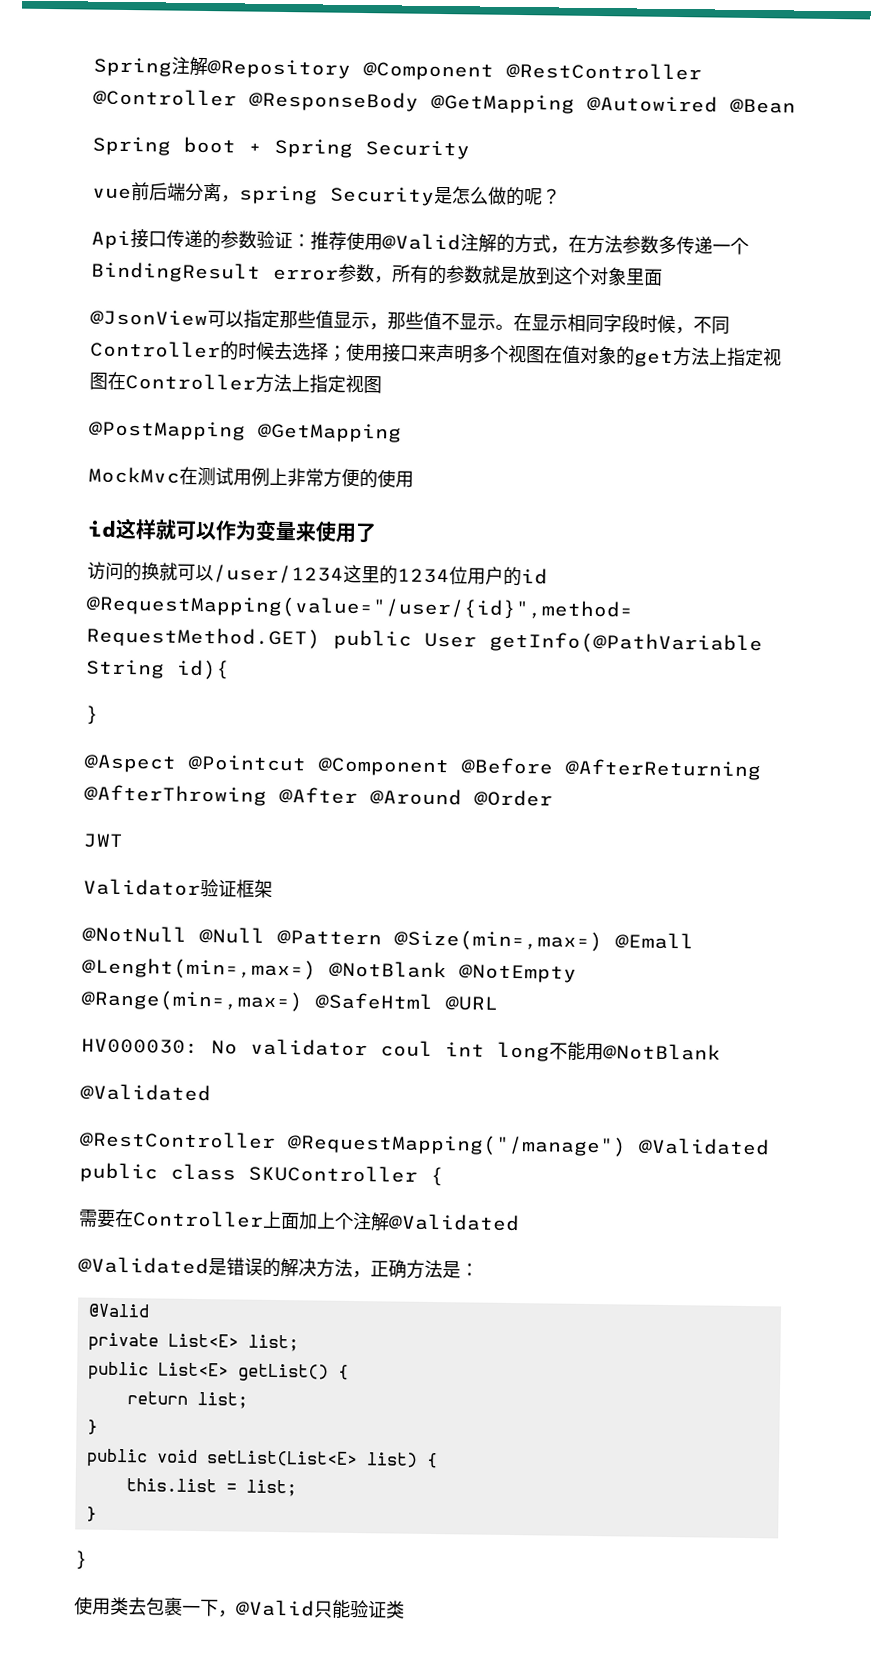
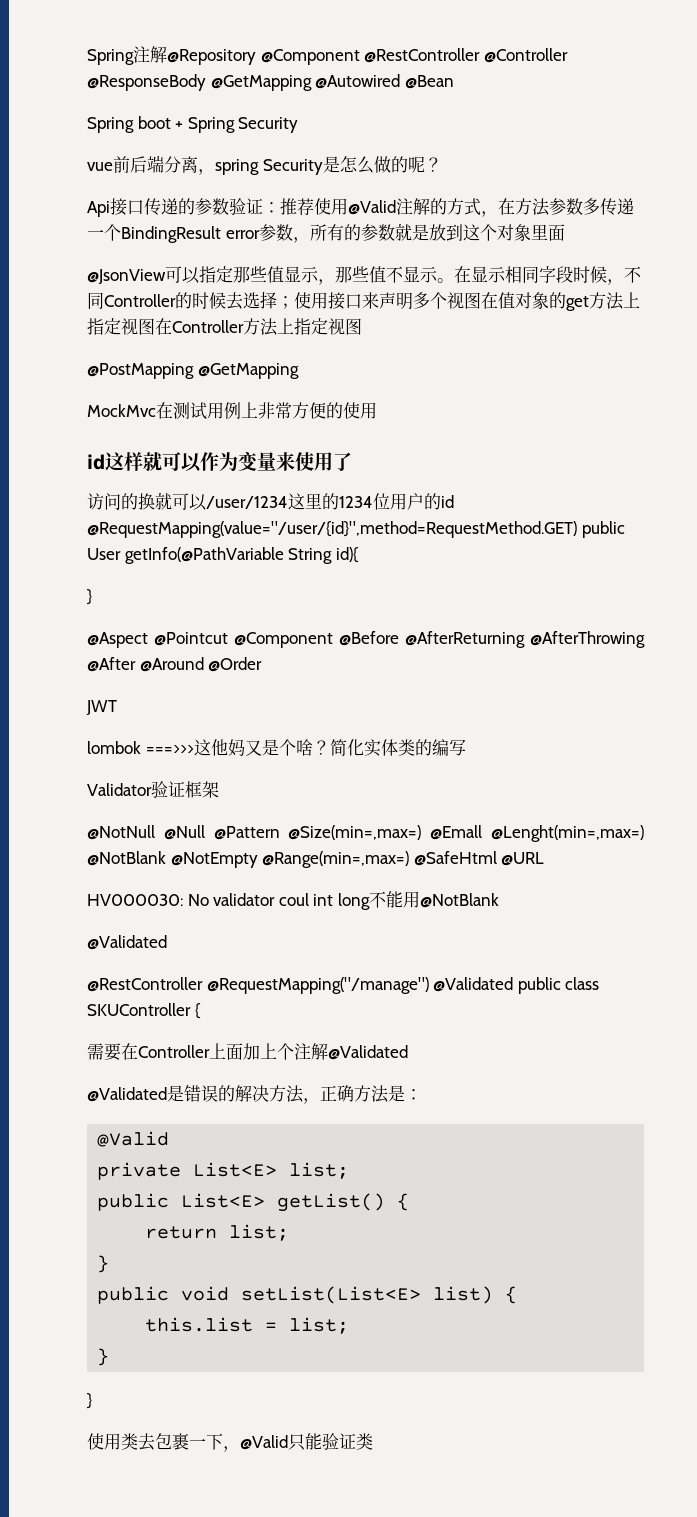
(124, 841) none -> [87,739,466,757] // lombok ===>>>这他妈又是个啥？简化实体类的编写

